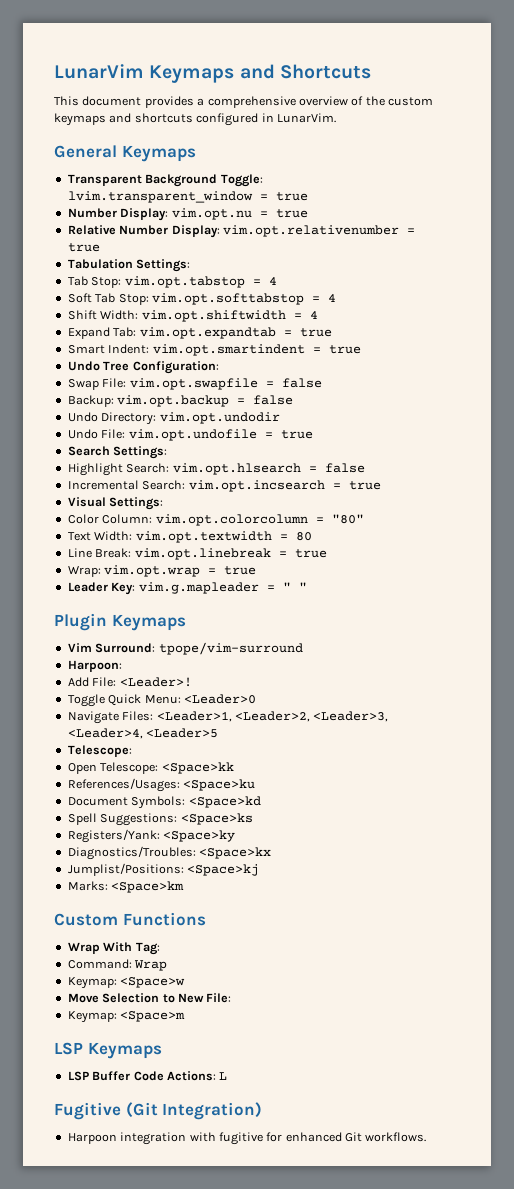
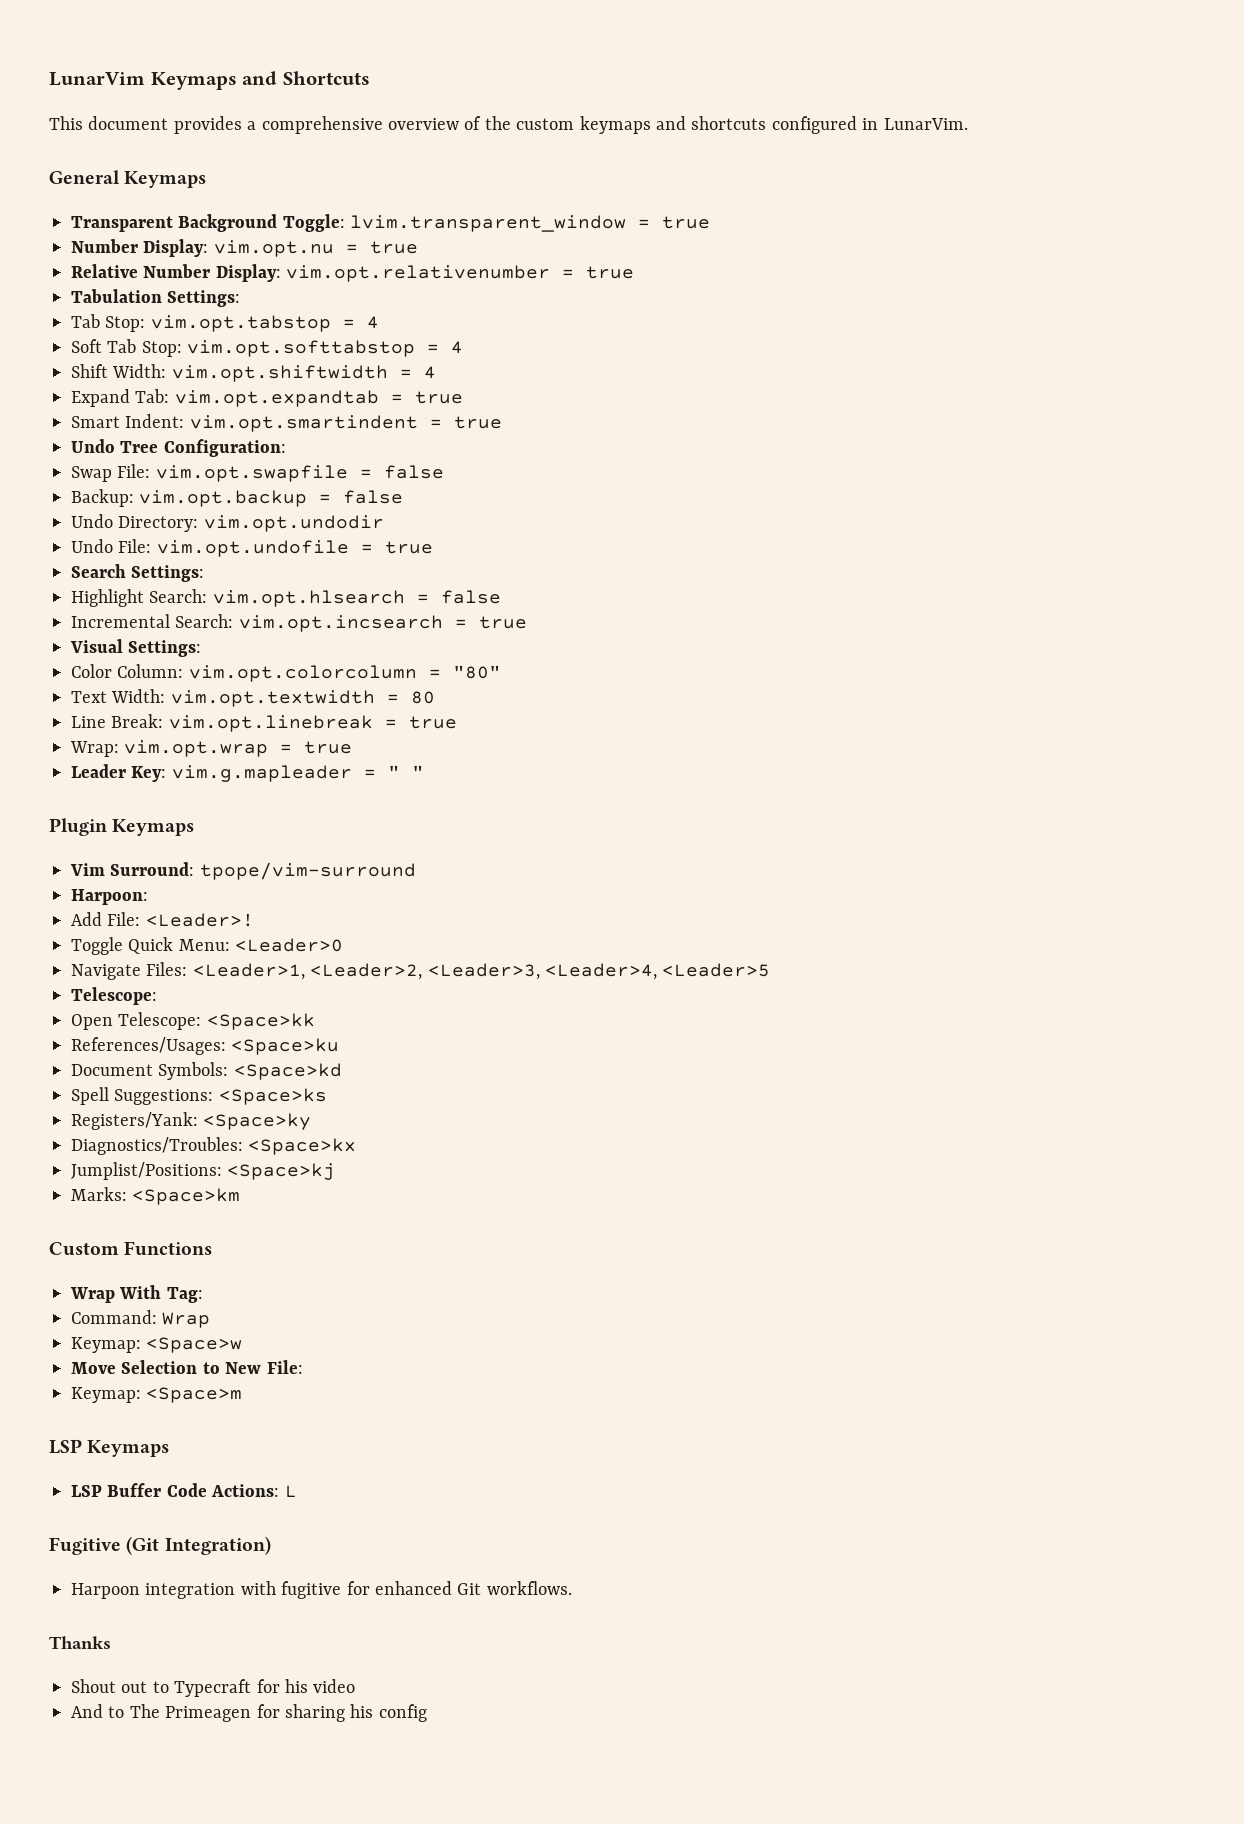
(427, 1137) none -> [49,1636,111,1649] [71,1679,356,1697] [71,1704,427,1722] // Thanks // Shout out to Typecraft for his video // And to The Primeagen for sharing his config

